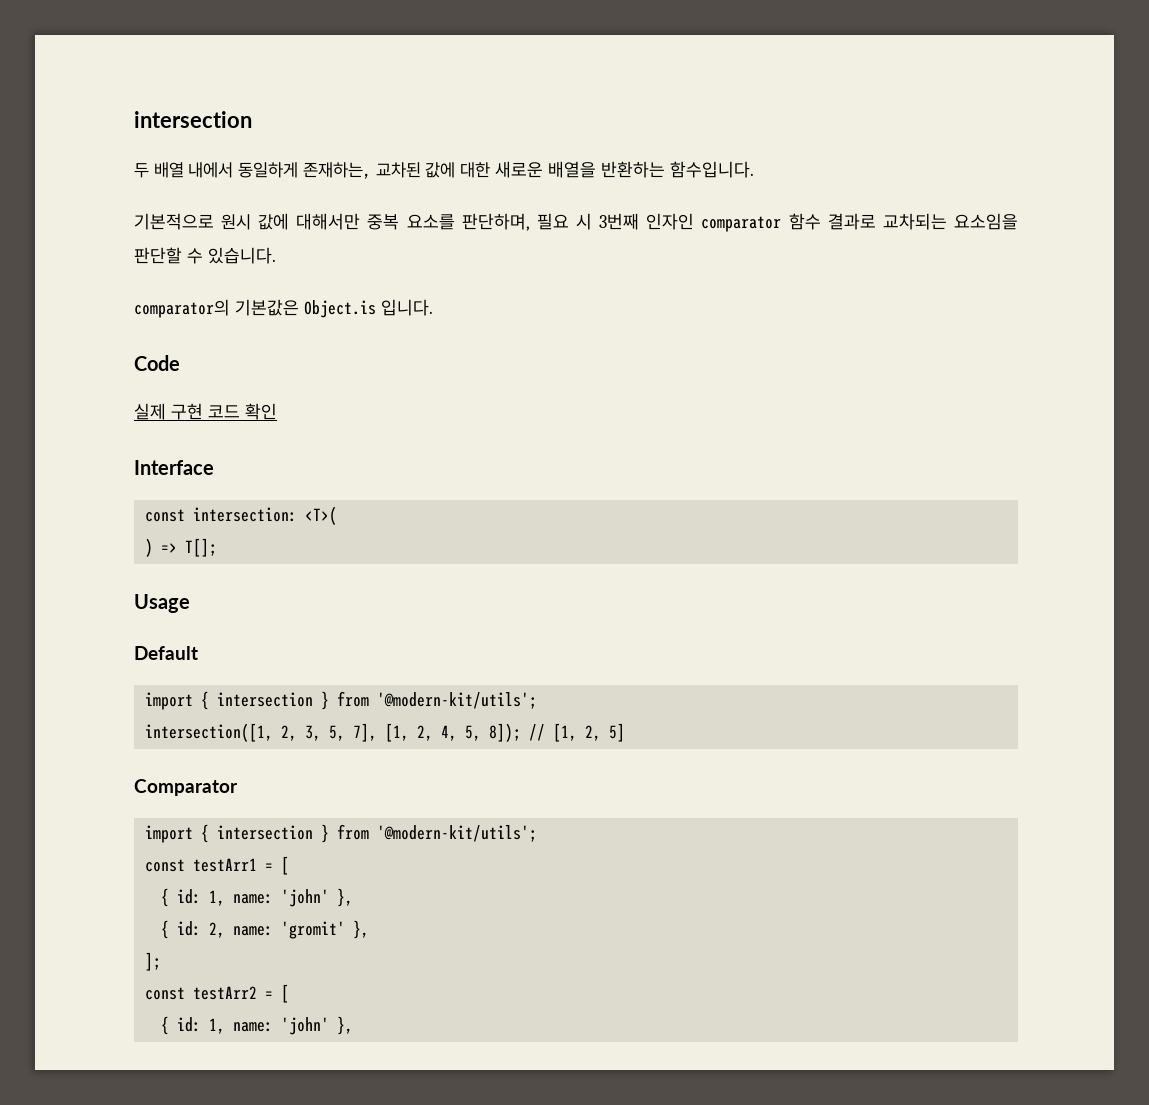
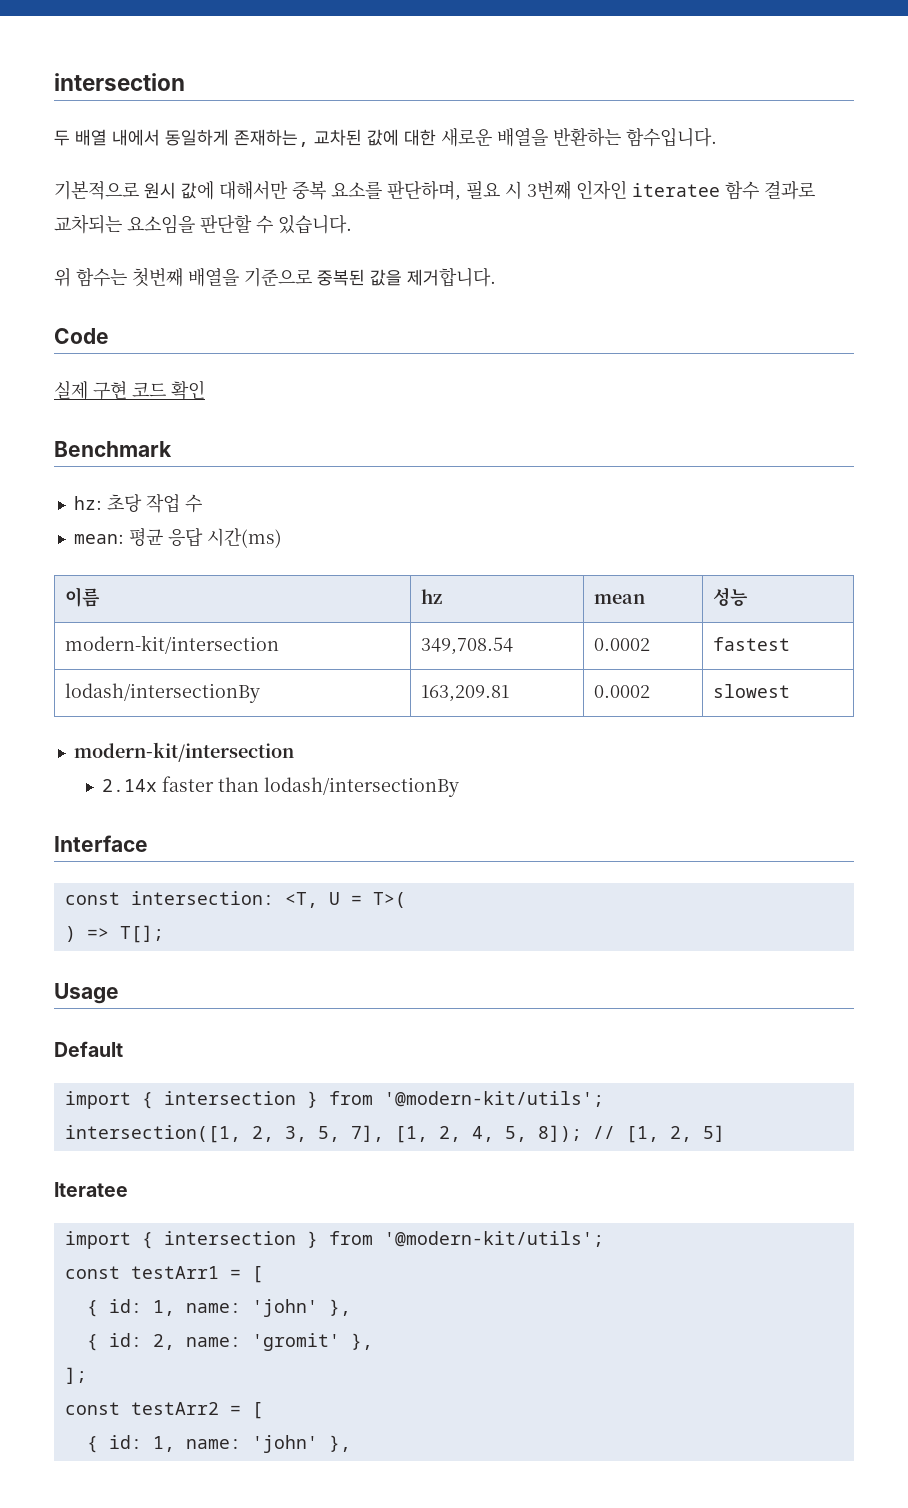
[701,216,782,232] comparator -> [632,183,720,197] iteratee
[134,299,433,318] comparator의 기본값은 Object.is 입니다. -> [54,267,496,287] 위 함수는 첫번째 배열을 기준으로 중복된 값을 제거합니다.
(277, 411) none -> [54,441,172,457] [73,494,202,513] [73,527,282,548] [64,587,100,607] [420,589,442,604] [593,594,645,604] [712,587,748,606] [64,635,279,654] [420,637,513,655] [593,638,650,651] [712,637,790,651] [64,683,260,703] [420,685,509,702] [593,685,650,698] [712,684,790,698] [73,742,294,762] [101,776,459,797] // Benchmark // hz: 초당 작업 수 // mean: 평균 응답 시간(ms) // 이름 | hz | mean | 성능 // modern-kit/intersection | 349,708.54 | 0.0002 | fastest // lodash/intersectionBy | 163,209.81 | 0.0002 | slowest // modern-kit/intersection // 2.14x faster than lodash/intersectionBy
[304,506,337,525] <T>( -> [284,892,406,908] <T, U = T>(
[134,779,238,796] Comparator -> [54,1182,128,1197] Iteratee

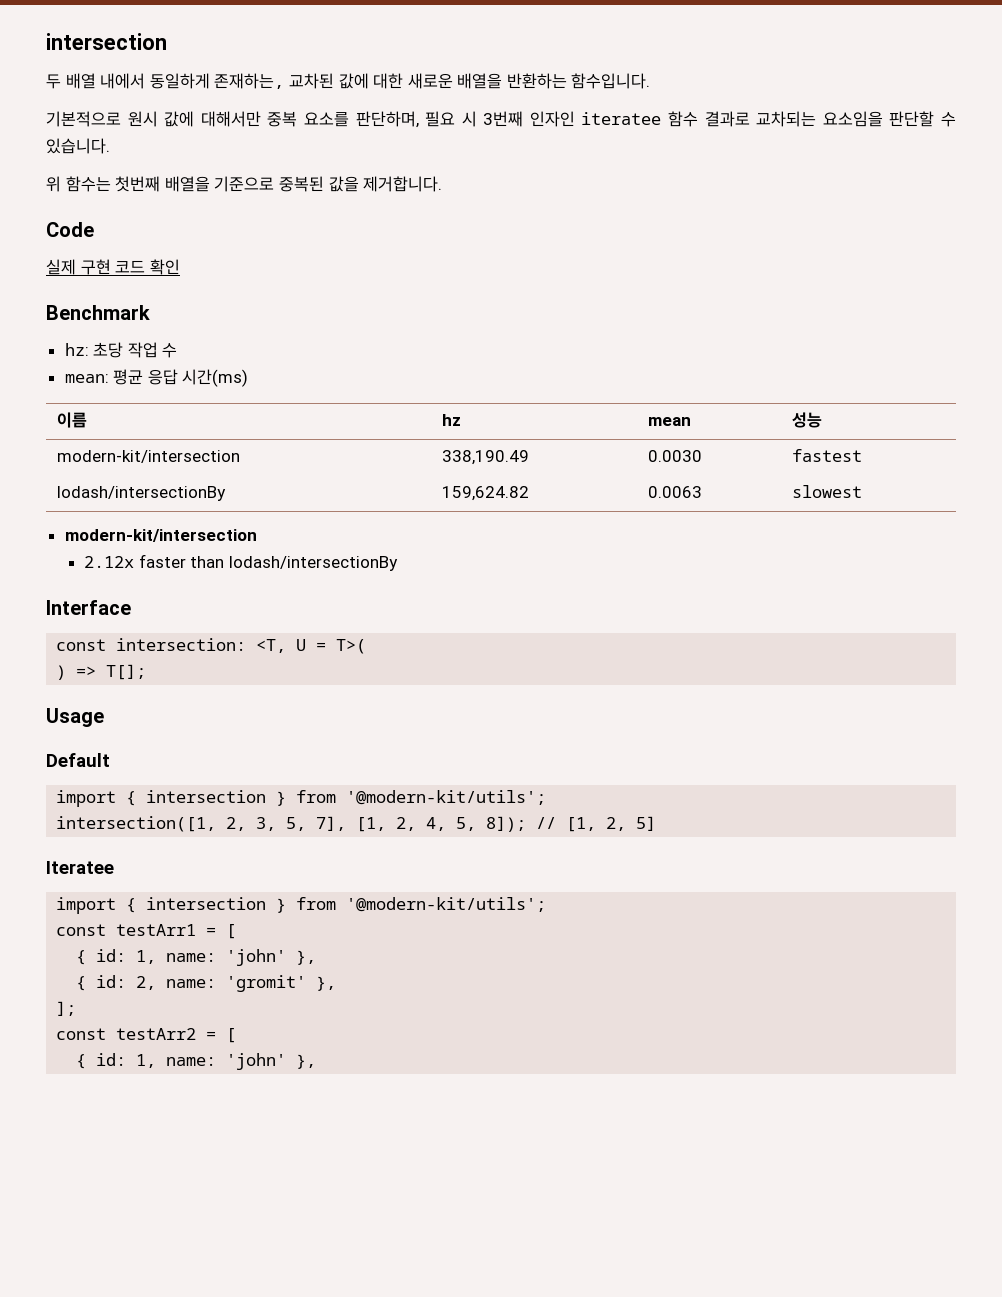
[420,637,513,655] [593,638,650,651] 349,708.54 | 0.0002 -> [441,450,529,465] [647,450,702,462] 338,190.49 | 0.0030
[420,685,509,702] [593,685,650,698] 163,209.81 | 0.0002 -> [441,486,529,501] [647,486,702,498] 159,624.82 | 0.0063
[101,779,157,792] 2.14x -> [83,556,134,568] 2.12x

